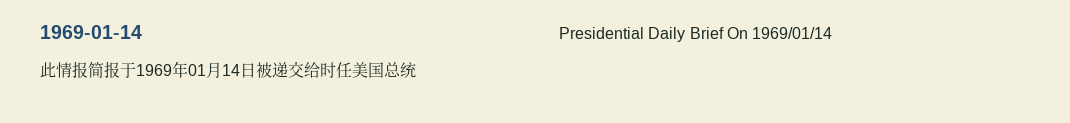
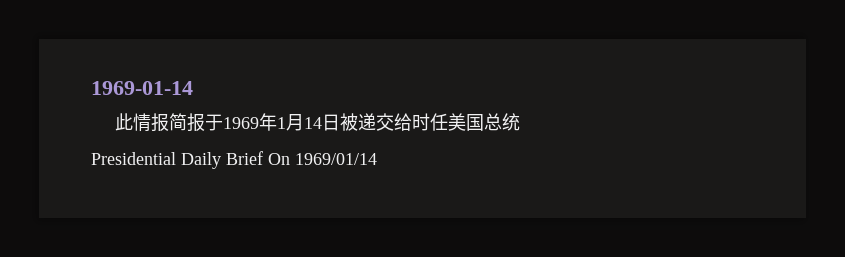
[188,64,206,76] 01 -> [277,117,287,129] 1

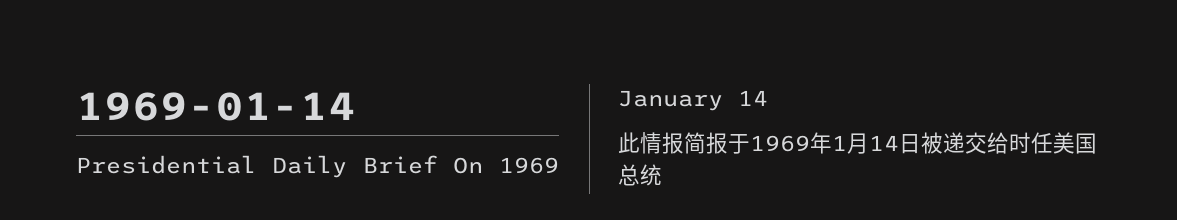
(193, 88) none -> [76,155,559,178] [618,90,768,111] // Presidential Daily Brief On 1969 January 14
[91,151,377,169] // Presidential Daily Brief On 1969/01/14 -> (662, 175) none

